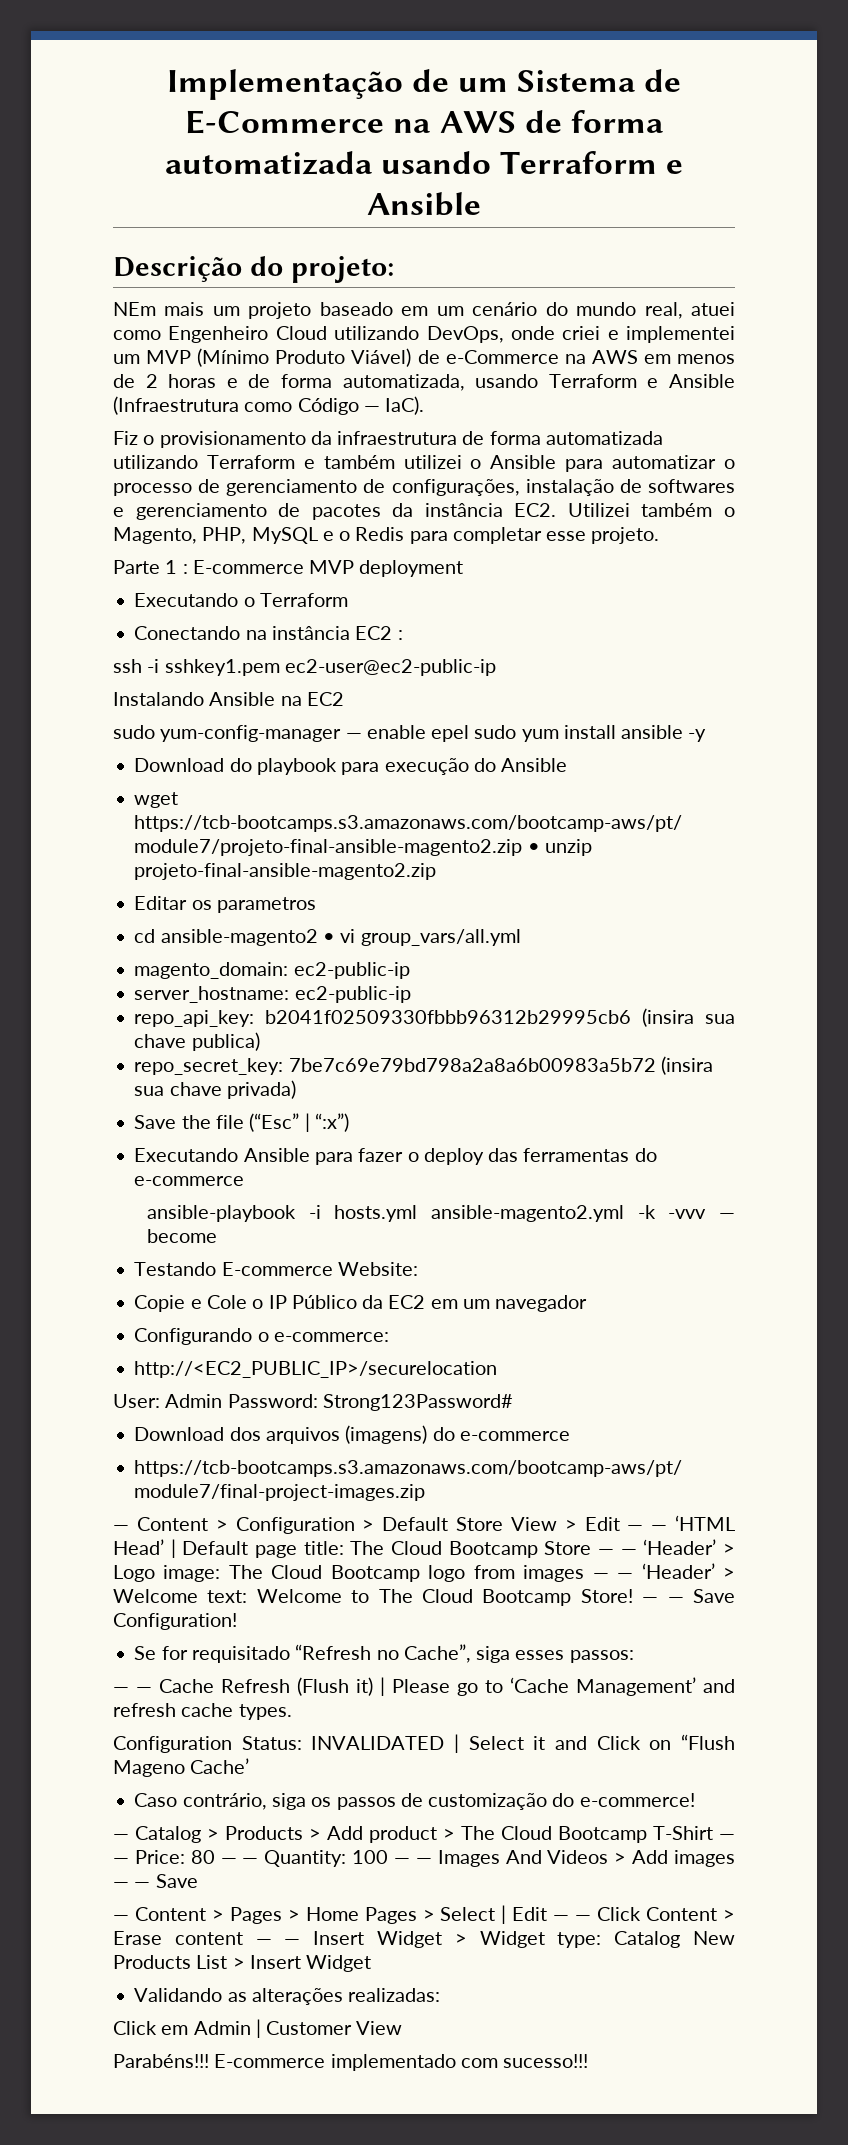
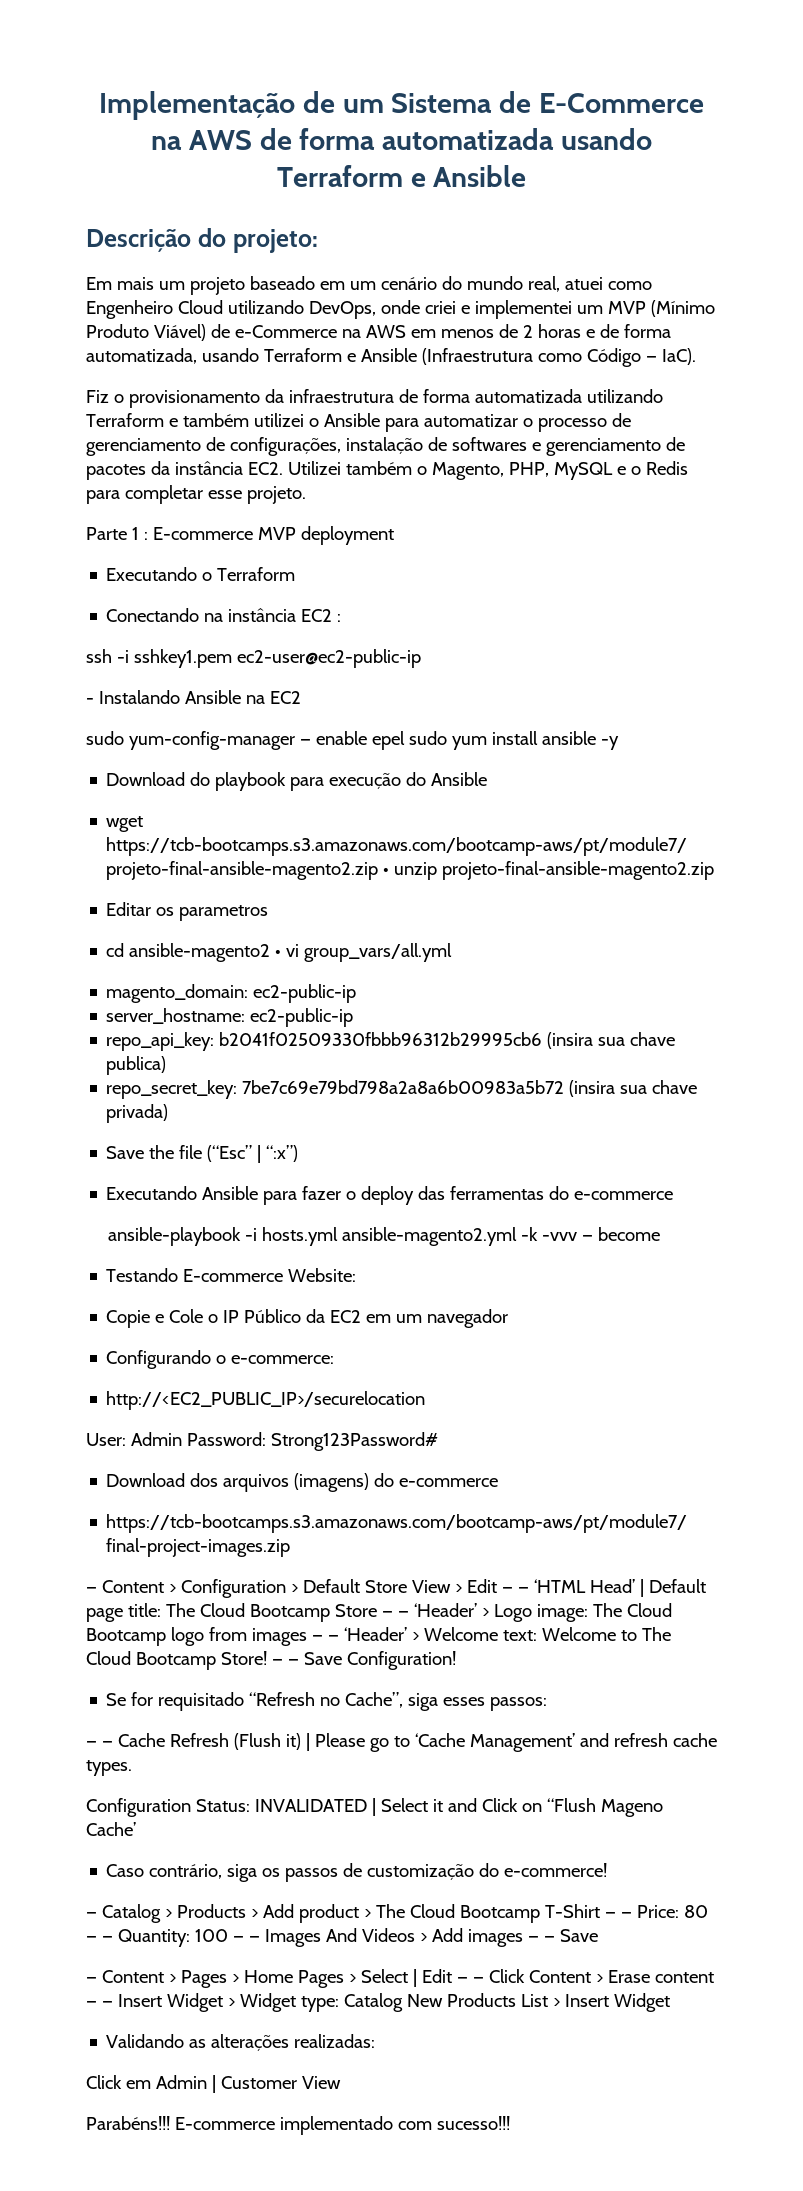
[113,302,156,316] NEm -> [86,277,112,290] Em
(496, 667) none -> [86,698,94,704] -

